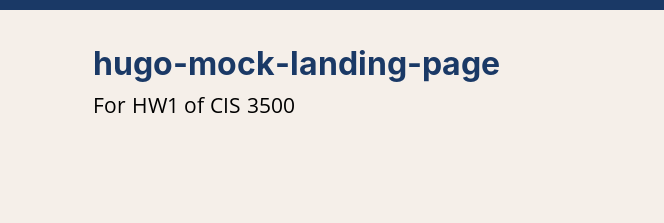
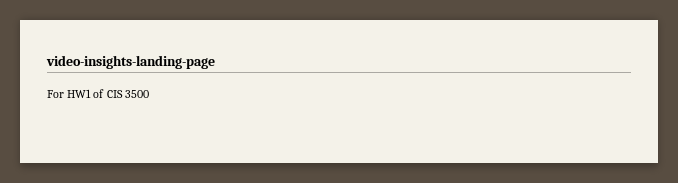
[93,50,500,82] hugo-mock-landing-page -> [46,55,215,69] video-insights-landing-page

